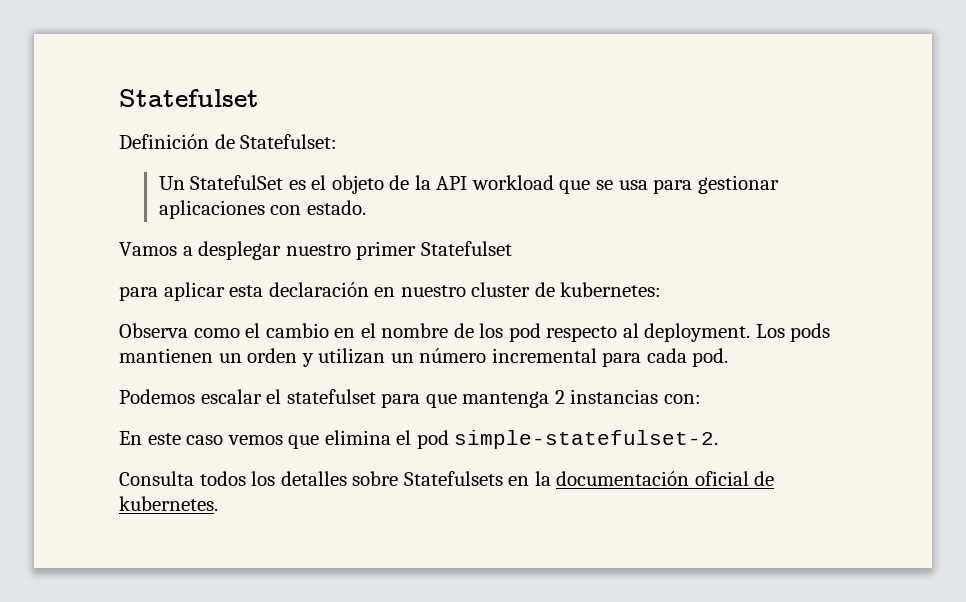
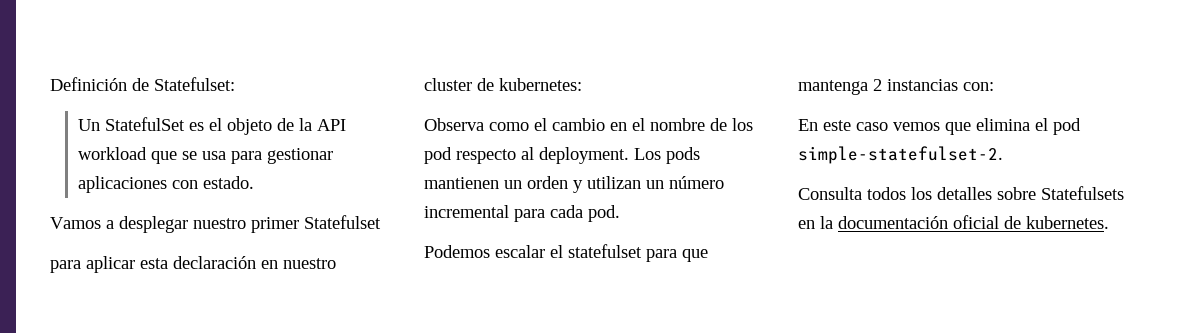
[119,89,259,107] Statefulset // -> (50, 84) none

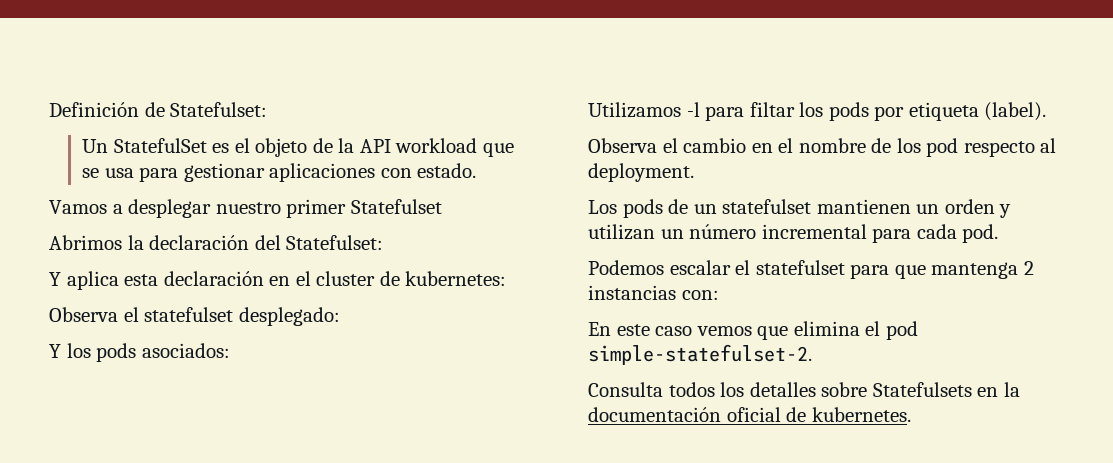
[50,256,135,273] para aplicar -> [49,235,384,250] [49,271,119,290] Abrimos la declaración del Statefulset: // Y aplica
[283,258,336,269] nuestro -> [295,271,311,286] el
[489,122,529,131] como -> [123,307,340,326] [49,343,230,362] [588,102,1047,121] [588,138,657,153] el statefulset desplegado: // Y los pods asociados: // Utilizamos -l para filtar los pods por etiqueta (label). // Observa
(629, 155) none -> (694, 172) //
(700, 155) none -> [668,199,812,214] de un statefulset

